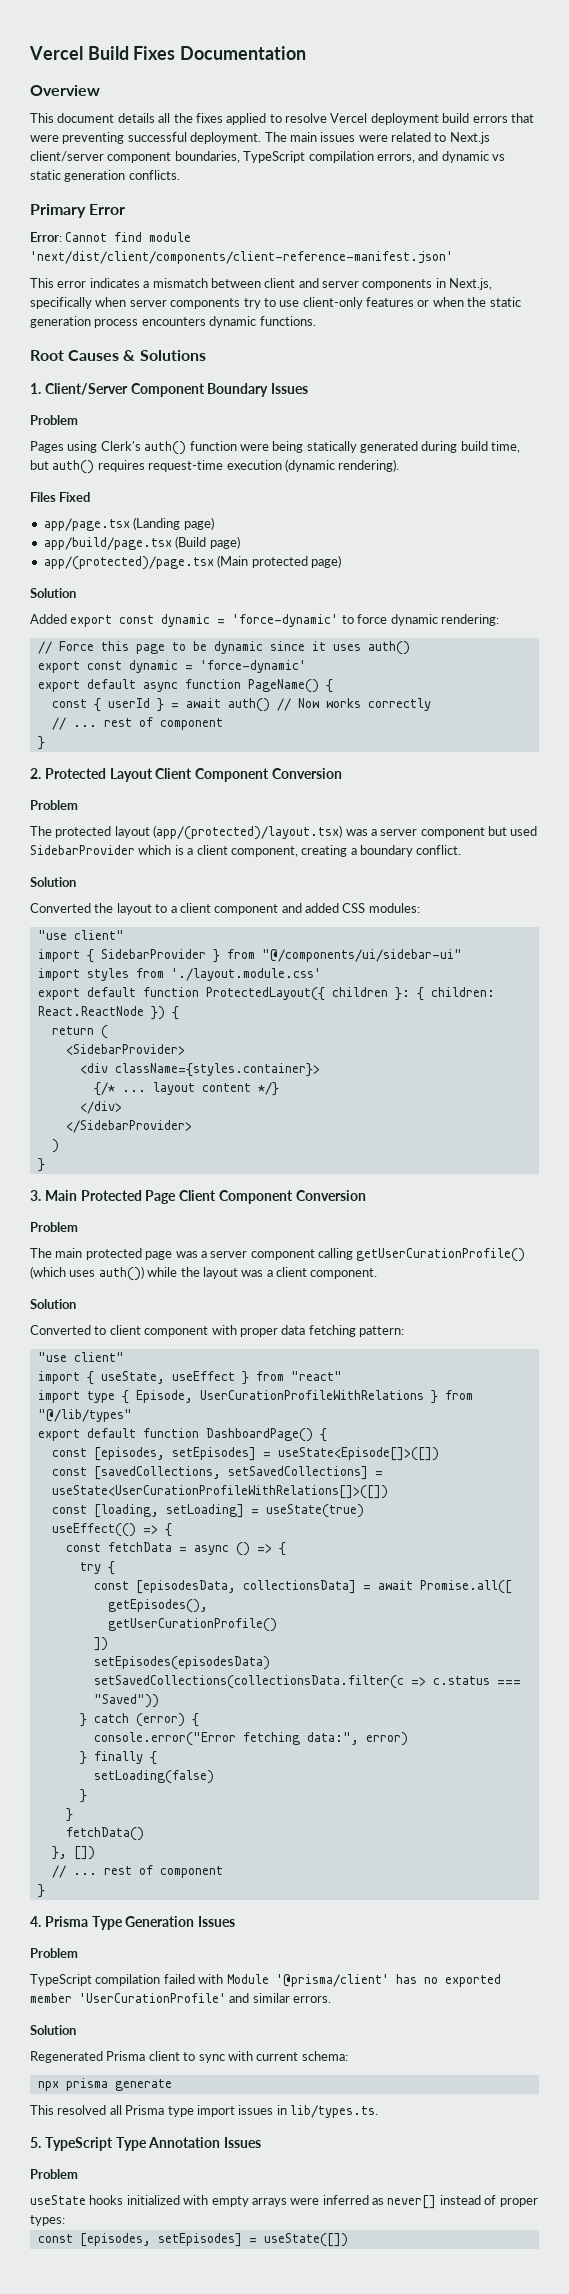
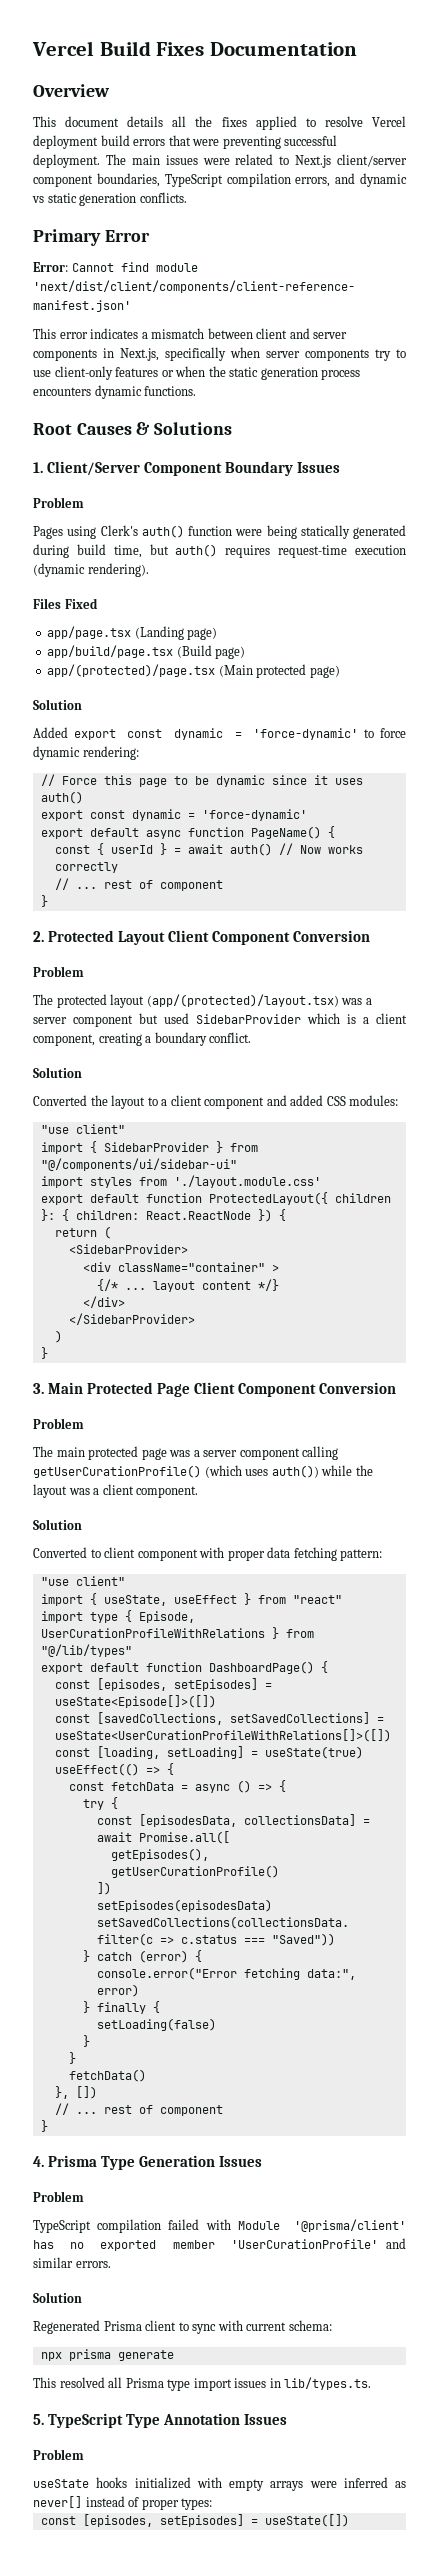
[114,1063,320,1077] className={styles.container}> -> [117,1262,279,1272] className="container" >

